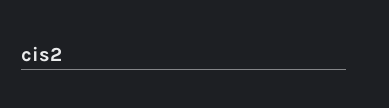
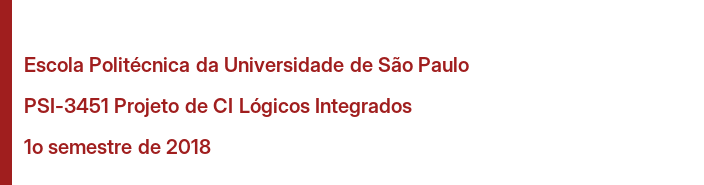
[21,46,62,62] cis2 -> [24,57,470,72] [24,98,412,118] [24,139,212,154] Escola Politécnica da Universidade de São Paulo // PSI-3451 Projeto de CI Lógicos Integrados // 1o semestre de 2018

